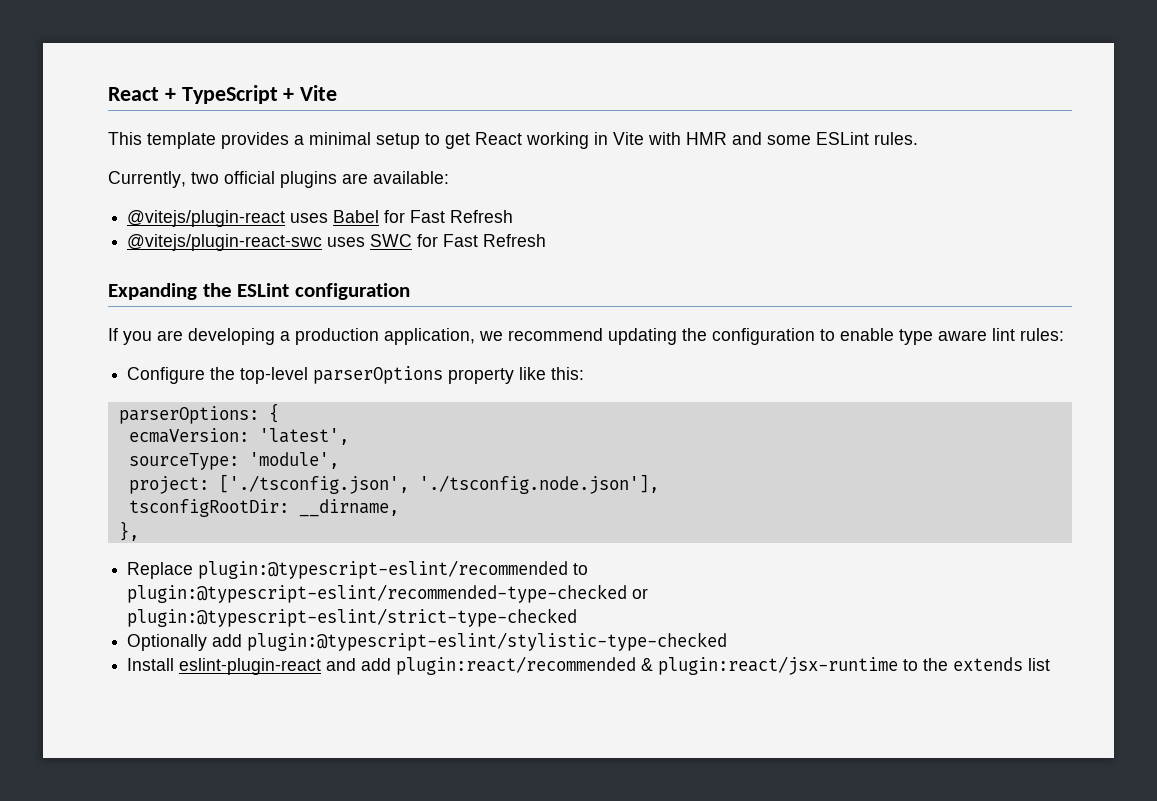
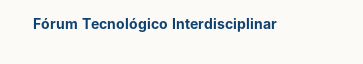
[108,85,338,104] [108,132,918,149] [108,171,449,188] [127,210,514,227] [127,234,547,251] [108,283,410,300] [108,328,1064,345] [127,366,585,384] [118,403,279,424] [128,428,349,445] [128,452,339,470] [128,474,659,494] [128,499,399,517] [118,521,139,541] [127,560,589,579] [127,584,649,603] [127,608,578,627] [127,632,728,651] [127,656,1051,675] React + TypeScript + Vite // This template provides a minimal setup to get React working in Vite with HMR and some ESLint rules. // Currently, two official plugins are available: // @vitejs/plugin-react uses Babel for Fast Refresh // @vitejs/plugin-react-swc uses SWC for Fast Refresh // Expanding the ESLint configuration // If you are developing a production application, we recommend updating the configuration to enable type aware lint rules: // Configure the top-level parserOptions property like this: // parserOptions: { // ecmaVersion: 'latest', // sourceType: 'module', // project: ['./tsconfig.json', './tsconfig.node.json'], // tsconfigRootDir: __dirname, // }, // Replace plugin:@typescript-eslint/recommended to plugin:@typescript-eslint/recommended-type-checked or plugin:@typescript-eslint/strict-type-checked // Optionally add plugin:@typescript-eslint/stylistic-type-checked // Install eslint-plugin-react and add plugin:react/recommended & plugin:react/jsx-runtime to the extends list -> [33,17,277,32] Fórum Tecnológico Interdisciplinar

